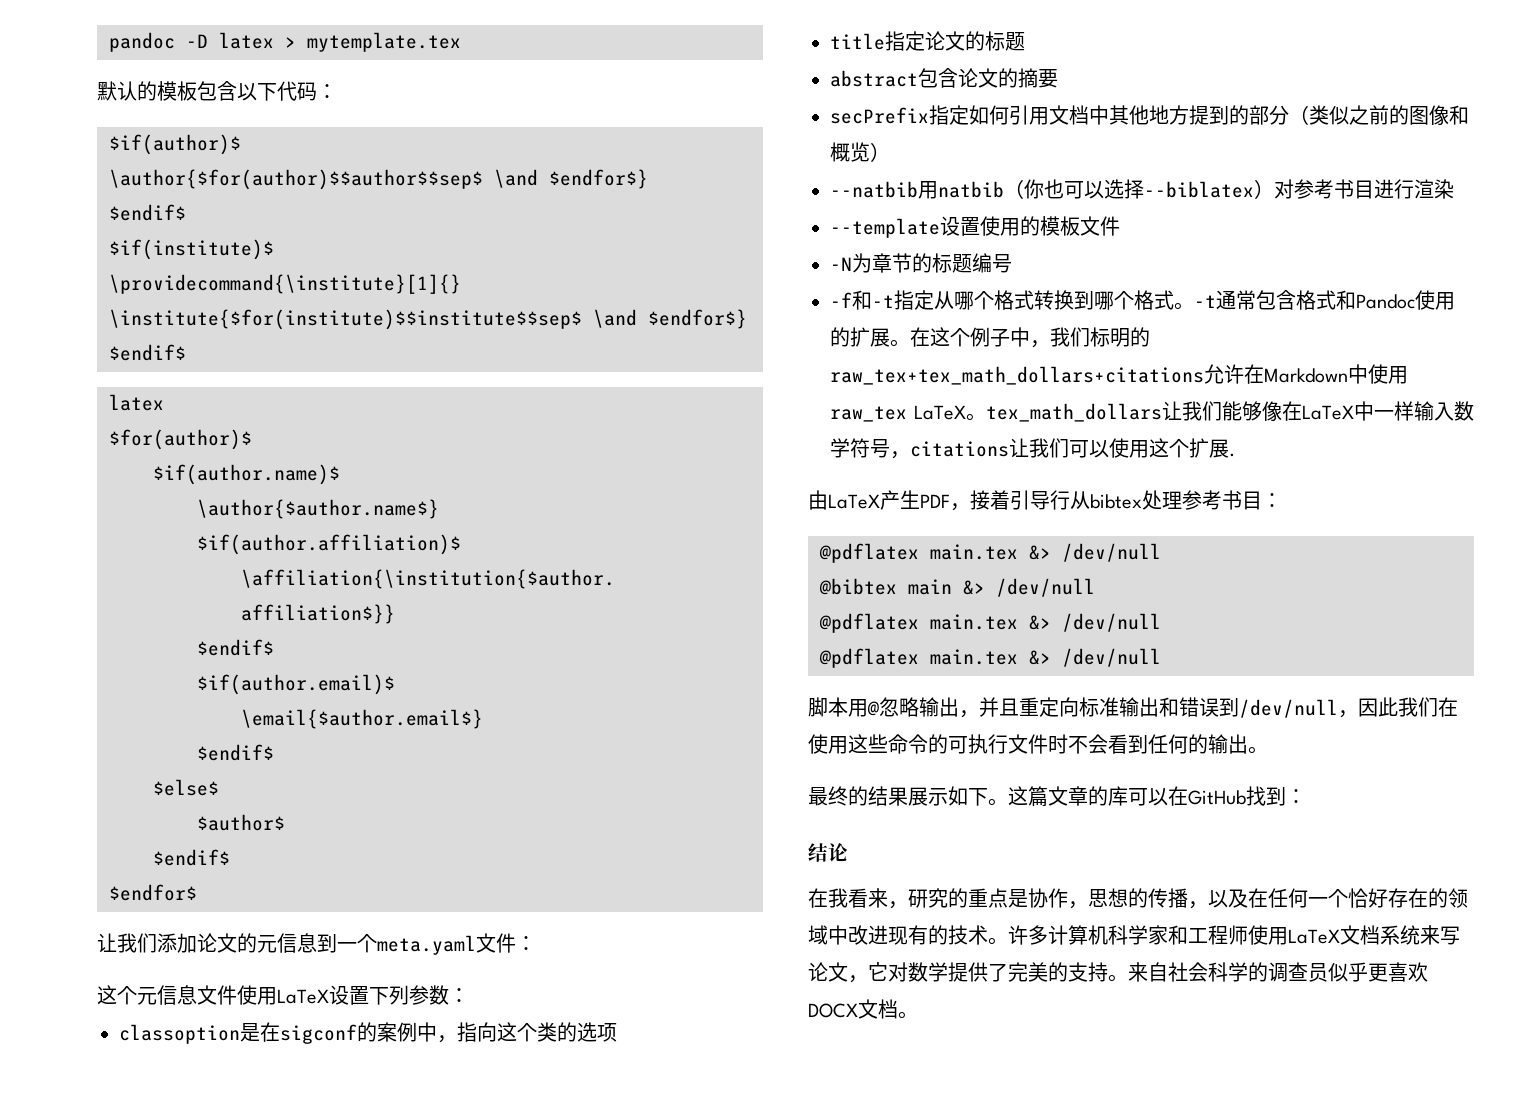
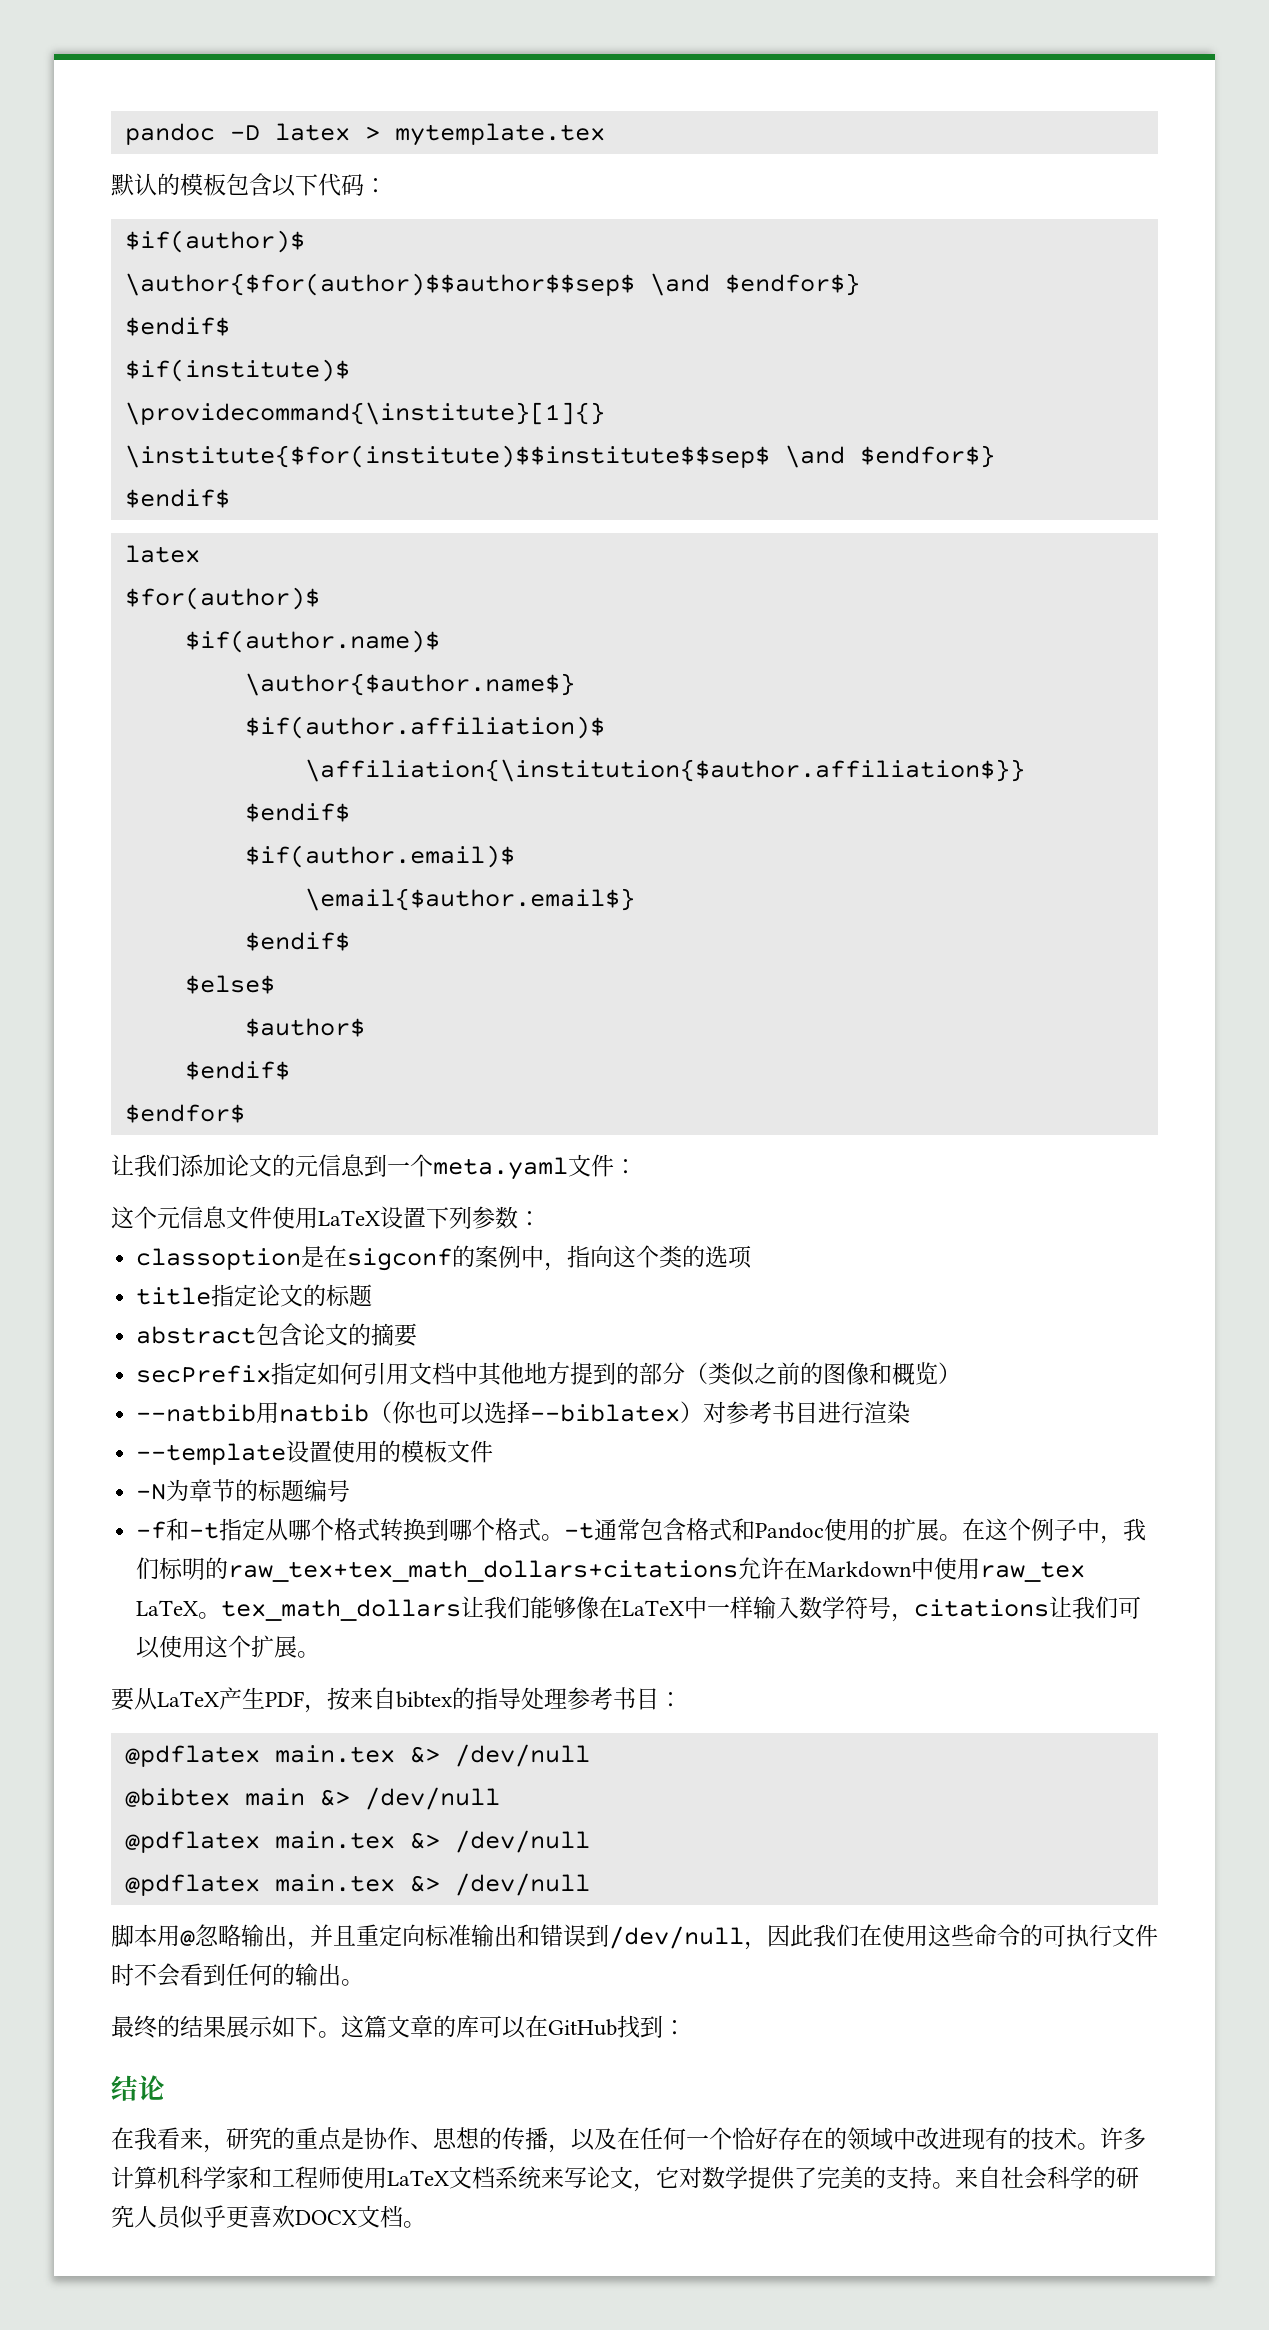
[1229,453,1235,457] [808,490,828,510] . // 由 -> [297,1651,321,1658] [111,1687,157,1711] 。 // 要从
[970,490,1142,510] 接着引导行从bibtex -> [327,1687,521,1711] 按来自bibtex的指导
[1068,901,1088,909] ， -> [410,2143,433,2149] 、
[1268,962,1308,982] 调查 -> [1116,2167,1139,2189] [111,2205,157,2228] 研究人

